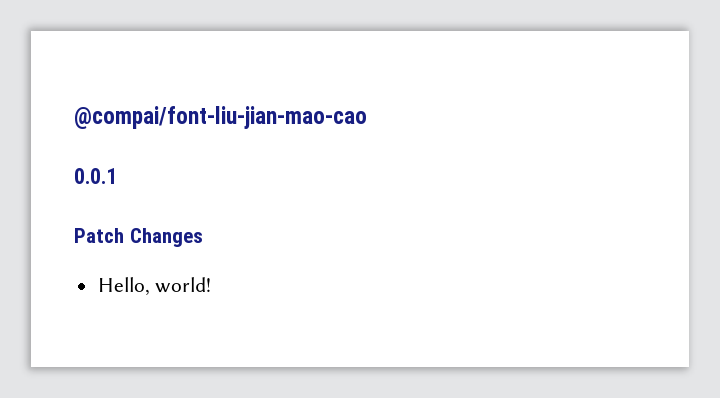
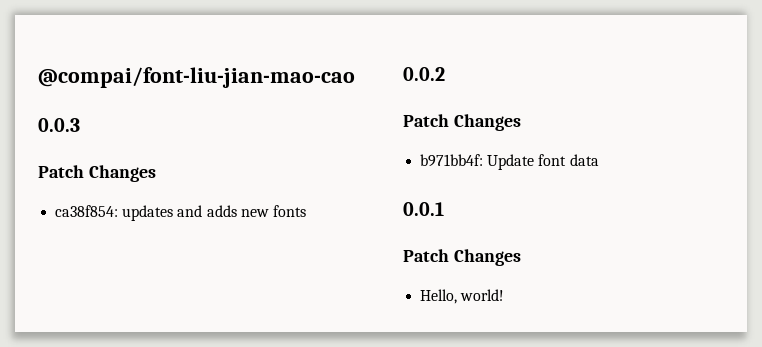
(367, 117) none -> [38,118,80,132] [38,165,156,182] [55,205,306,221] [403,67,445,81] [403,114,521,131] [420,154,599,170] // 0.0.3 // Patch Changes // ca38f854: updates and adds new fonts // 0.0.2 // Patch Changes // b971bb4f: Update font data

